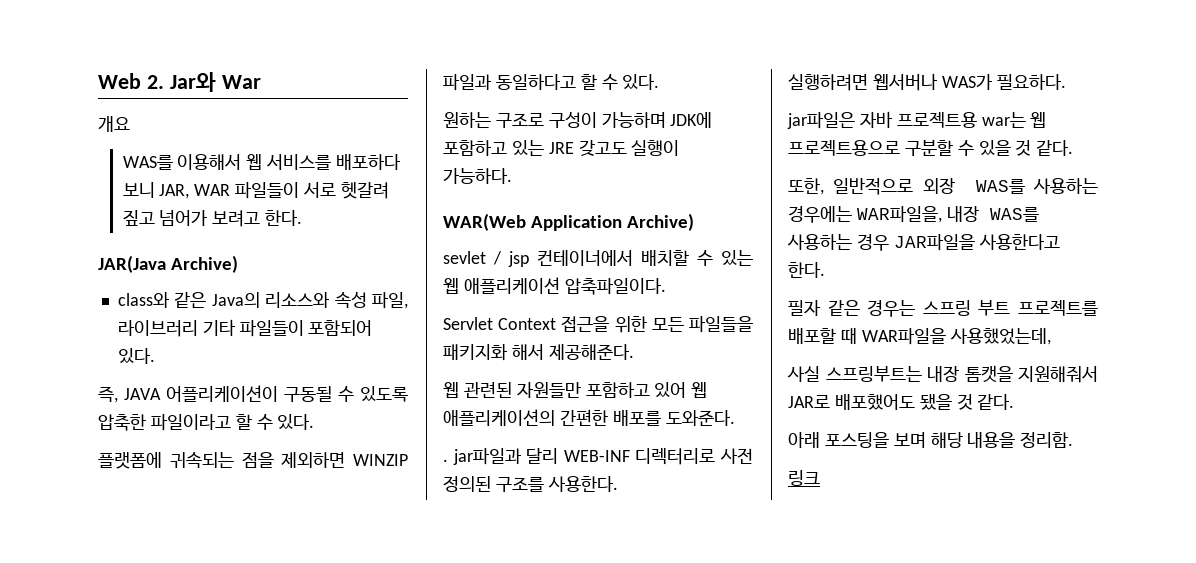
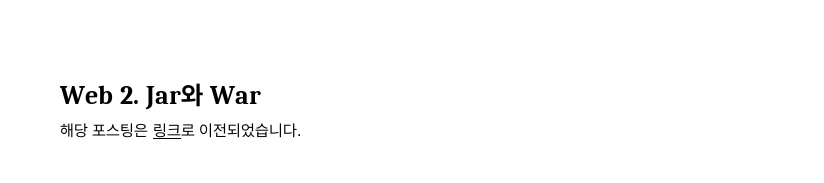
[98,116,130,132] [122,154,402,170] [122,181,389,199] [122,210,303,227] [98,255,239,273] [117,292,408,309] [117,319,373,337] [117,348,155,364] [98,385,408,403] [98,414,315,431] [98,452,408,469] [443,74,660,91] [443,112,713,128] [443,140,680,156] [443,168,512,184] [443,213,695,231] [443,250,753,267] [443,277,666,295] [443,316,753,333] [443,343,634,361] [443,382,708,398] [443,409,735,426] [443,448,753,465] [443,476,618,492] [788,73,1066,91] [787,111,1047,129] [788,139,1074,156] [788,178,1098,195] [788,206,1039,223] [787,234,1060,251] [788,262,825,278] [788,300,1098,317] [788,327,1051,345] [787,365,1098,383] [788,394,1015,410] [788,432,1074,448] [788,470,820,486] 개요 // WAS를 이용해서 웹 서비스를 배포하다 보니 JAR, WAR 파일들이 서로 헷갈려 짚고 넘어가 보려고 한다. // JAR(Java Archive) // class와 같은 Java의 리소스와 속성 파일, 라이브러리 기타 파일들이 포함되어 있다. // 즉, JAVA 어플리케이션이 구동될 수 있도록 압축한 파일이라고 할 수 있다. // 플랫폼에 귀속되는 점을 제외하면 WINZIP 파일과 동일하다고 할 수 있다. // 원하는 구조로 구성이 가능하며 JDK에 포함하고 있는 JRE 갖고도 실행이 가능하다. // WAR(Web Application Archive) // sevlet / jsp 컨테이너에서 배치할 수 있는 웹 애플리케이션 압축파일이다. // Servlet Context 접근을 위한 모든 파일들을 패키지화 해서 제공해준다. // 웹 관련된 자원들만 포함하고 있어 웹 애플리케이션의 간편한 배포를 도와준다. // . jar파일과 달리 WEB-INF 디렉터리로 사전 정의된 구조를 사용한다. // 실행하려면 웹서버나 WAS가 필요하다. // jar파일은 자바 프로젝트용 war는 웹 프로젝트용으로 구분할 수 있을 것 같다. // 또한, 일반적으로 외장 WAS를 사용하는 경우에는 WAR파일을, 내장 WAS를 사용하는 경우 JAR파일을 사용한다고 한다. // 필자 같은 경우는 스프링 부트 프로젝트를 배포할 때 WAR파일을 사용했었는데, // 사실 스프링부트는 내장 톰캣을 지원해줘서 JAR로 배포했어도 됐을 것 같다. // 아래 포스팅을 보며 해당 내용을 정리함. // 링크 -> [60,123,301,138] 해당 포스팅은 링크로 이전되었습니다.

